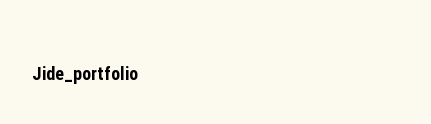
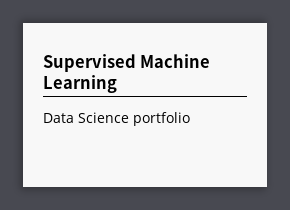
[32,66,138,84] Jide_portfolio -> [43,54,211,72] [43,75,117,93] [43,112,190,126] Supervised Machine Learning // Data Science portfolio

